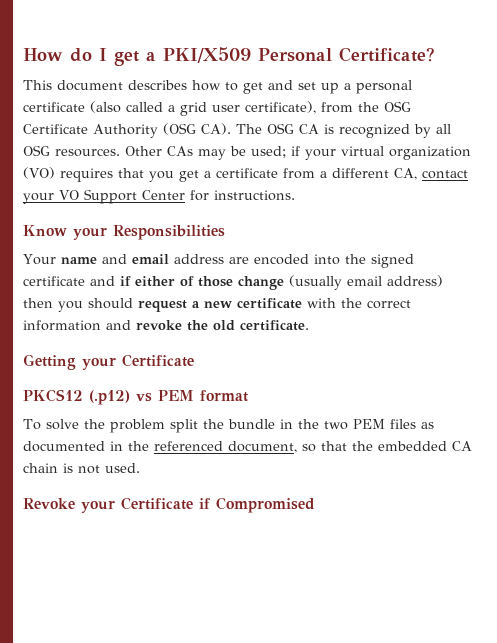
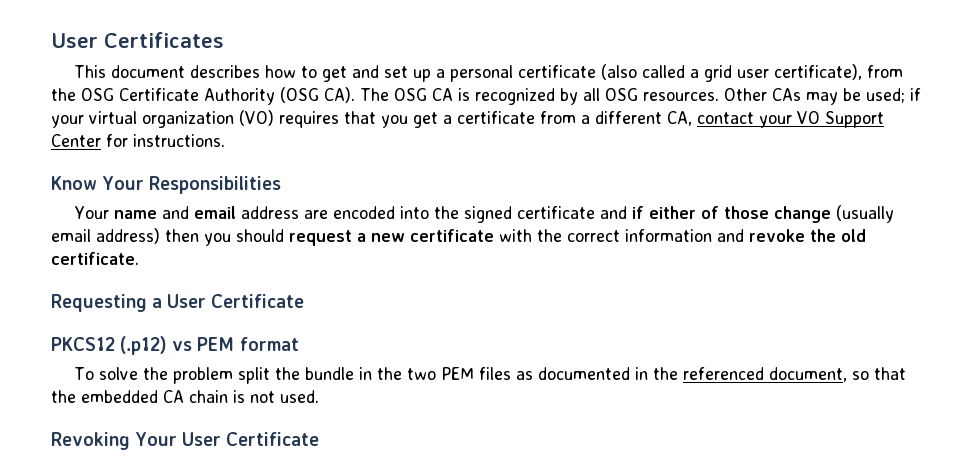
[23,47,435,66] How do I get a PKI/X509 Personal Certificate? -> [51,32,224,48] User Certificates
[73,228,107,240] your -> [102,176,145,190] Your
[23,354,116,370] Getting your -> [51,294,207,312] Requesting a User
[23,497,315,513] Revoke your Certificate if Compromised -> [51,432,320,450] Revoking Your User Certificate

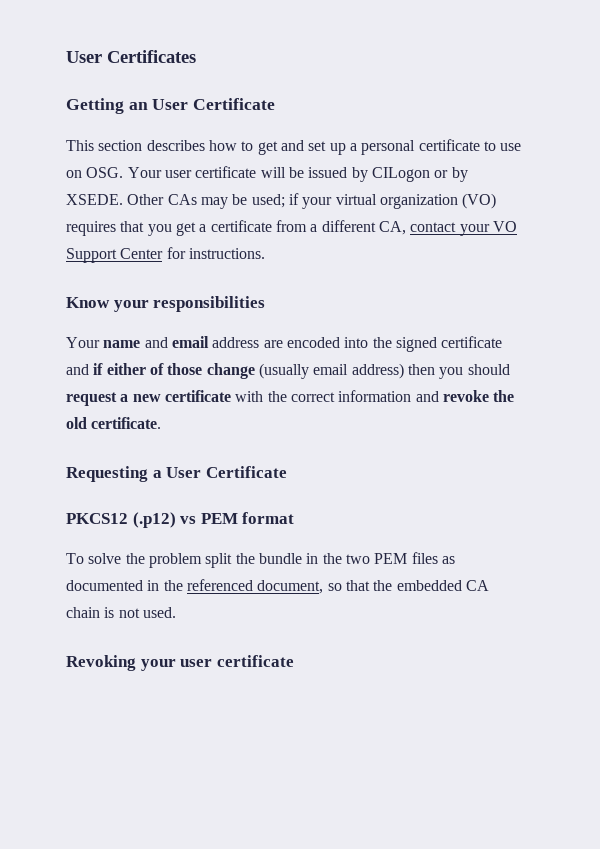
(224, 40) none -> [66,98,276,114] // Getting an User Certificate
[111,65,186,78] document -> [98,140,143,151] section
[601,64,904,82] [51,87,719,105] (also called a grid user certificate), from the OSG Certificate Authority (OSG CA). The OSG CA is recognized by all OSG resources. -> [483,141,522,151] [66,166,468,182] [66,194,123,205] to use on OSG. Your user certificate will be issued by CILogon or by XSEDE.
[102,176,282,194] Your Responsibilities -> [113,296,266,312] your responsibilities
[135,432,320,446] Your User Certificate -> [140,655,294,671] your user certificate

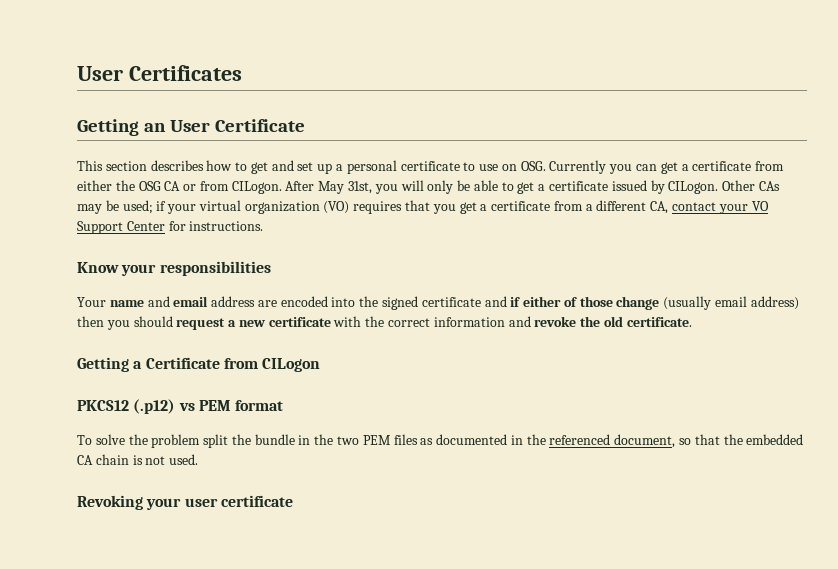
[127,166,468,182] [66,194,123,205] Your user certificate will be issued by CILogon or by XSEDE. -> [549,160,785,174] [77,180,719,194] Currently you can get a certificate from either the OSG CA or from CILogon. After May 31st, you will only be able to get a certificate issued by CILogon.
[66,466,287,482] Requesting a User Certificate -> [77,357,321,372] Getting a Certificate from CILogon

